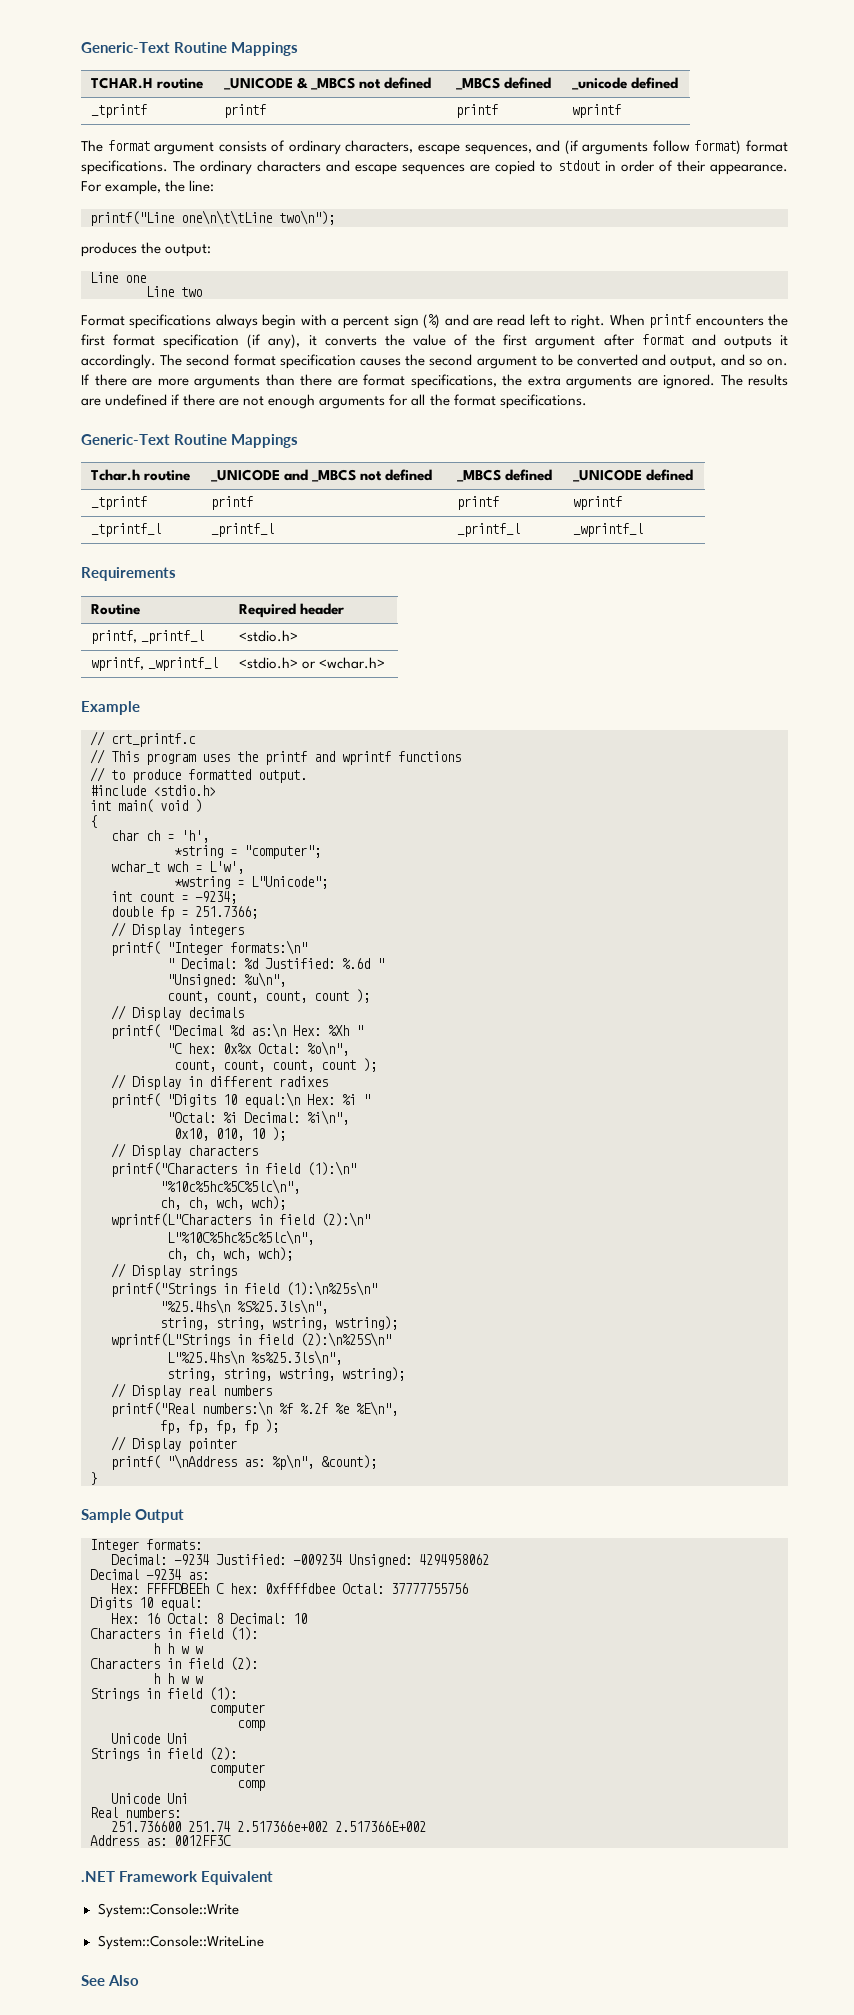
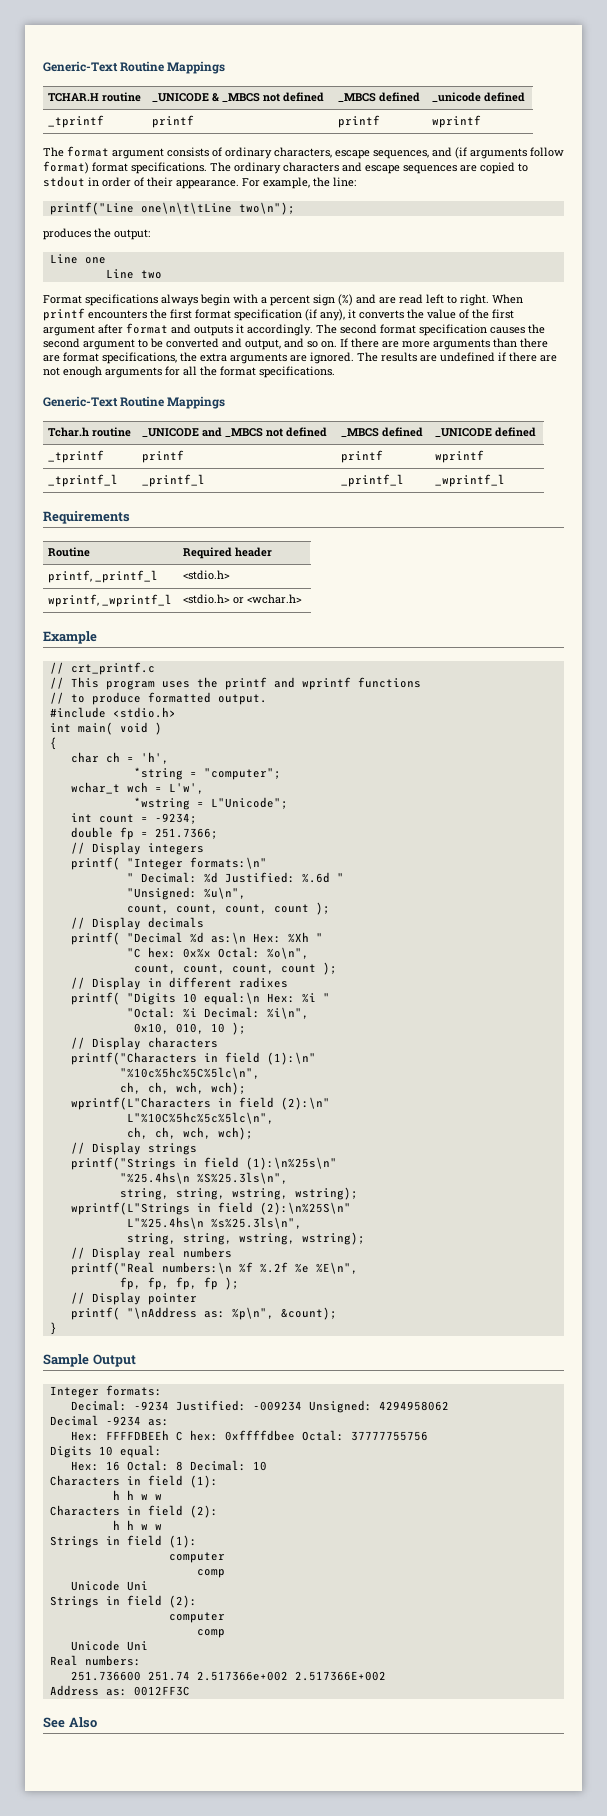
[81,1871,274,1885] [97,1903,239,1918] [97,1935,264,1950] // .NET Framework Equivalent // System::Console::Write // System::Console::WriteLine -> (190, 1691) none

